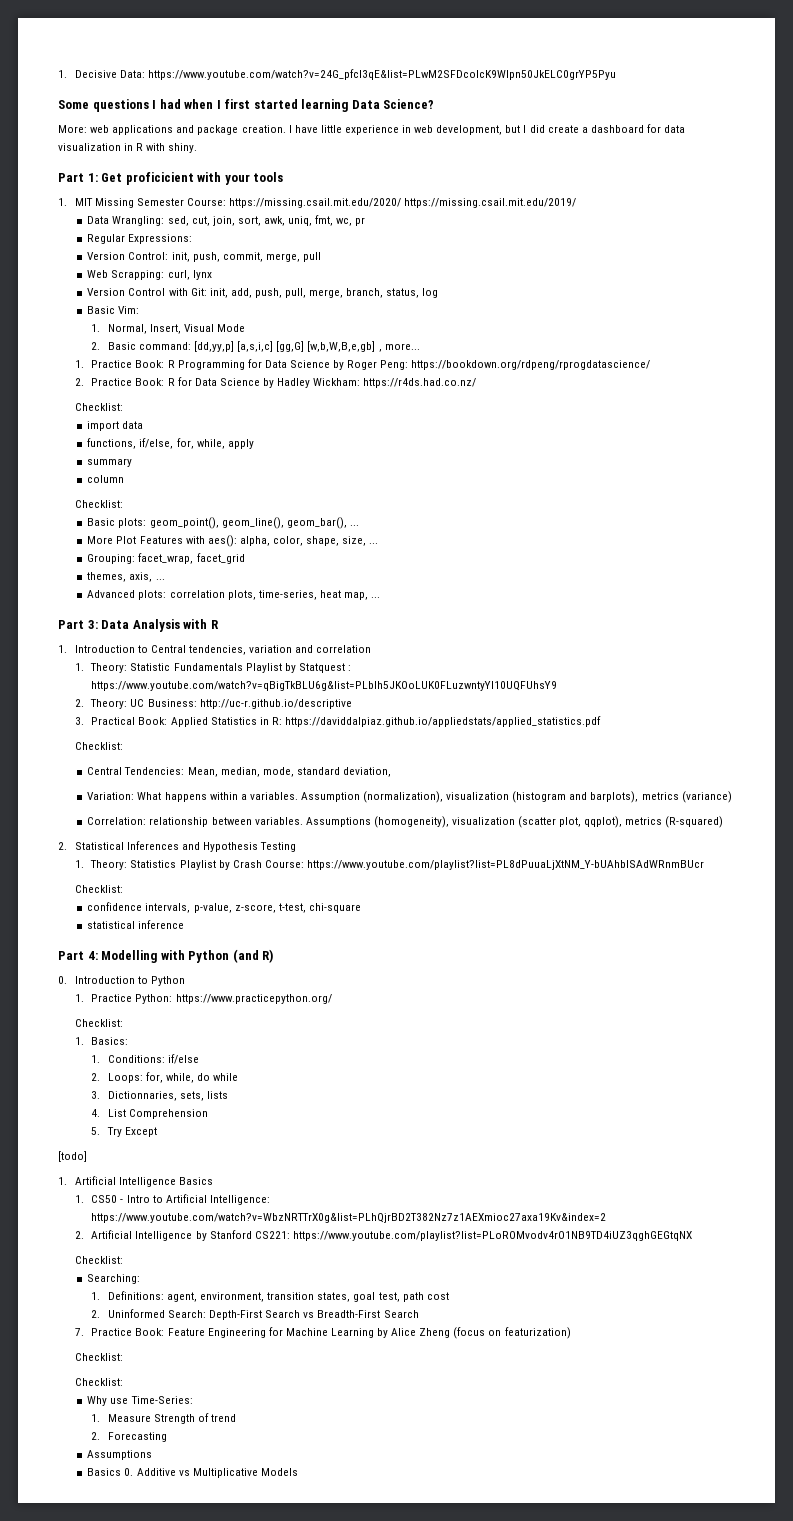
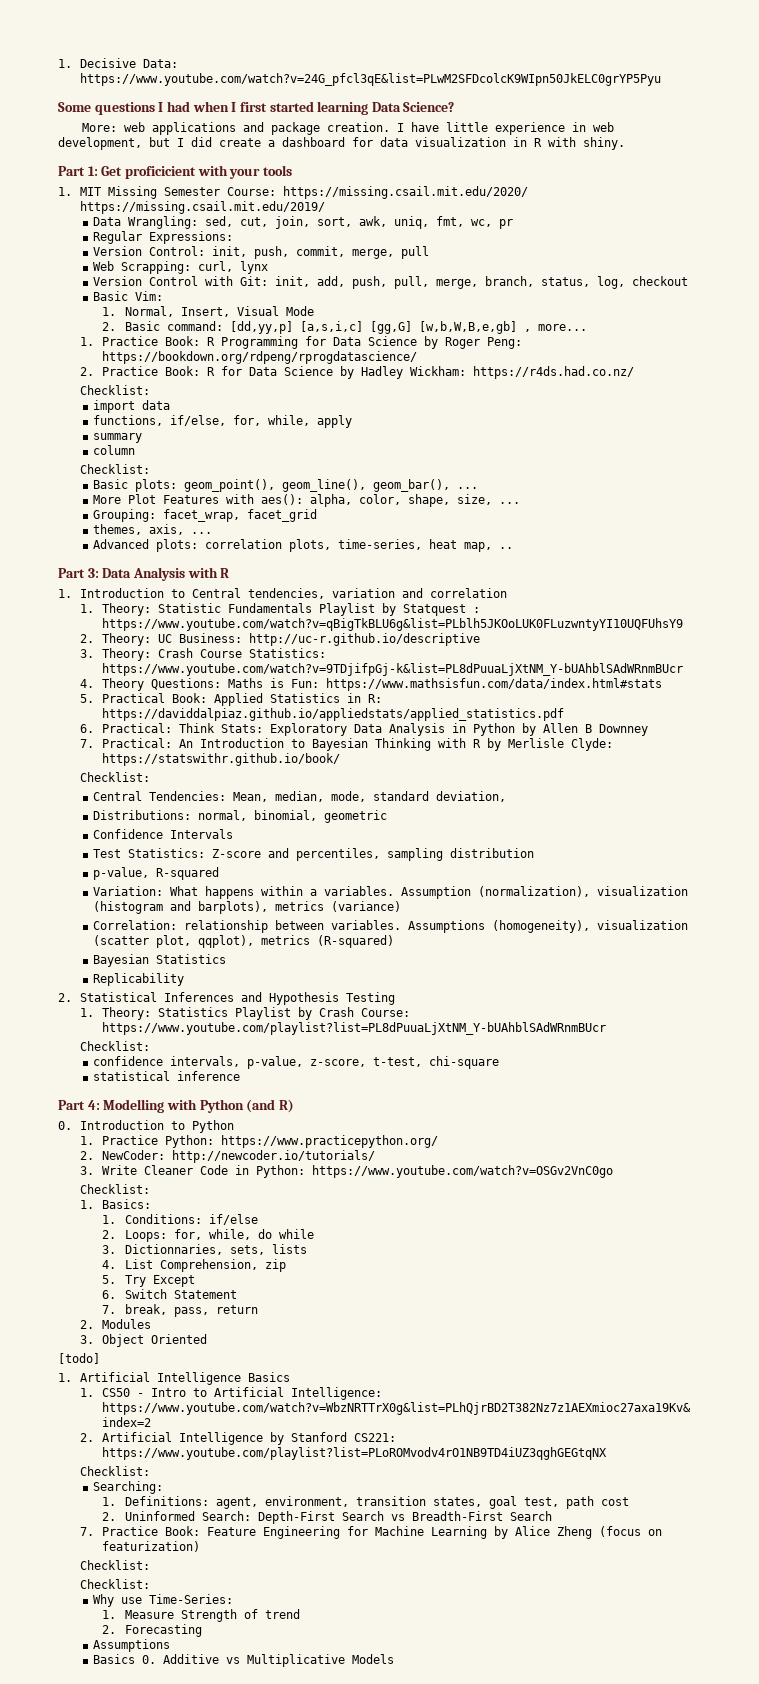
[422,288,439,298] log -> [596,276,688,289] log, checkout
[371,597,381,598] ... -> [498,547,513,549] ..
(84, 721) none -> [102,648,327,661] [102,663,684,676] [80,678,663,691] [80,694,95,703] Theory: Crash Course Statistics: https://www.youtube.com/watch?v=9TDjifpGj-k&list=PL8dPuuaLjXtNM_Y-bUAhblSAdWRnmBUcr // 4. Theory Questions: Maths is Fun: https://www.mathsisfun.com/data/index.html#stats // 5.
(601, 721) none -> [80,723,649,736] [80,738,614,751] [102,753,341,766] // 6. Practical: Think Stats: Exploratory Data Analysis in Python by Allen B Downney // 7. Practical: An Introduction to Bayesian Thinking with R by Merlisle Clyde: https://statswithr.github.io/book/
(391, 772) none -> [92,810,387,823] [92,829,233,839] [92,848,534,861] [92,867,219,880] // Distributions: normal, binomial, geometric // Confidence Intervals // Test Statistics: Z-score and percentiles, sampling distribution // p-value, R-squared
(724, 822) none -> [92,954,226,967] [92,973,184,986] // Bayesian Statistics // Replicability
(332, 999) none -> [80,1150,376,1163] [80,1165,614,1178] // 2. NewCoder: http://newcoder.io/tutorials/ // 3. Write Cleaner Code in Python: https://www.youtube.com/watch?v=OSGv2VnC0go
[129,1109,209,1119] Comprehension -> [159,1259,286,1272] Comprehension, zip
(158, 1132) none -> [102,1289,237,1299] [102,1304,258,1317] [80,1319,152,1329] [80,1334,208,1347] // 6. Switch Statement // 7. break, pass, return // 2. Modules // 3. Object Oriented

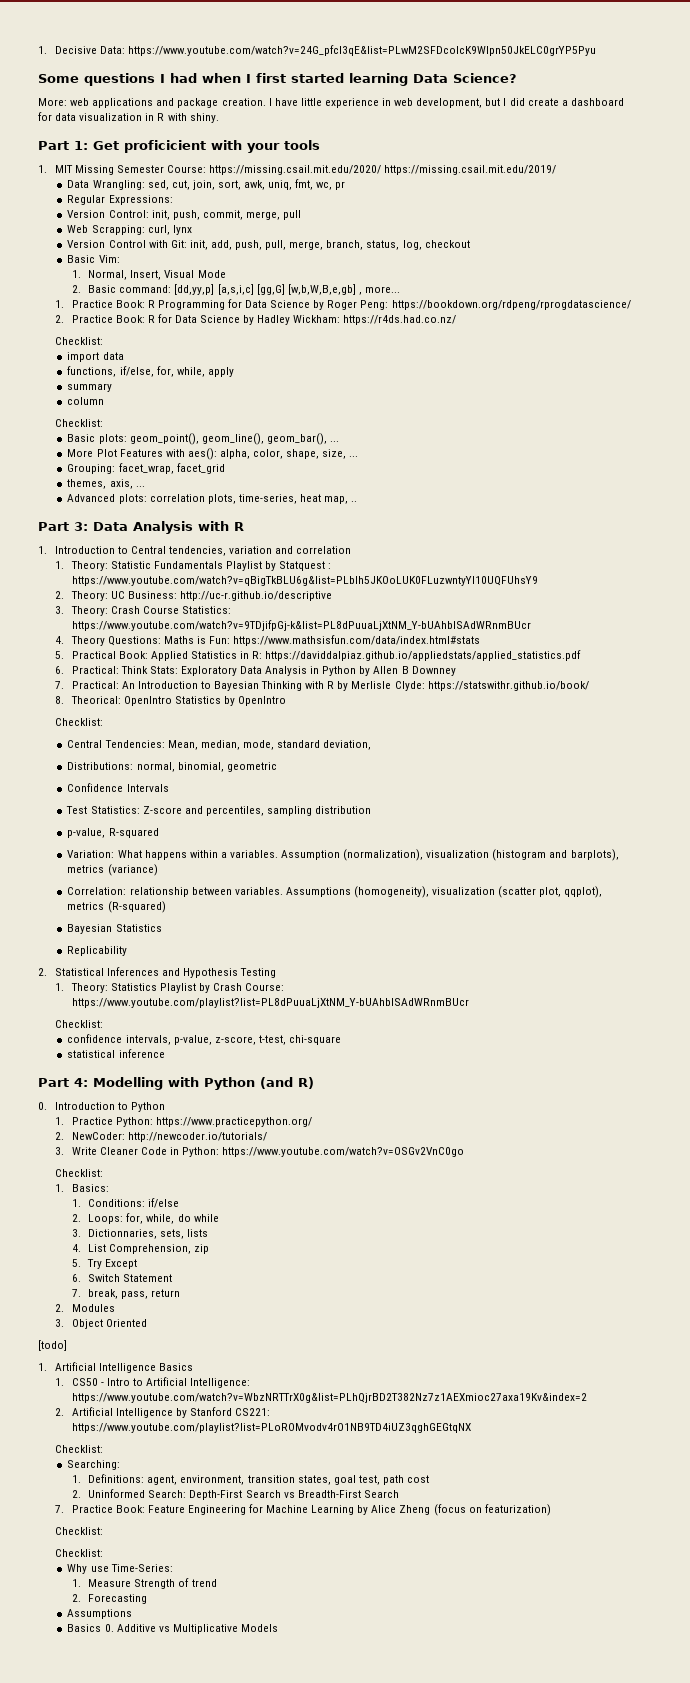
(341, 759) none -> [54,696,286,706] // 8. Theorical: OpenIntro Statistics by OpenIntro

